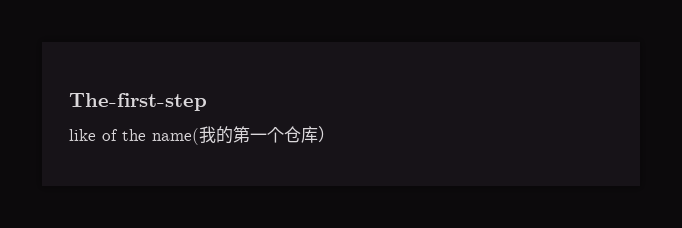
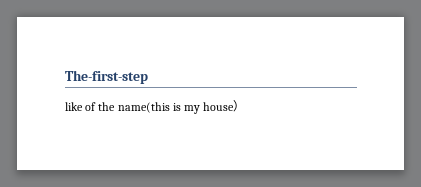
[152,126,318,145] name(我的第一个仓库 -> [117,102,235,114] name(this is my house

